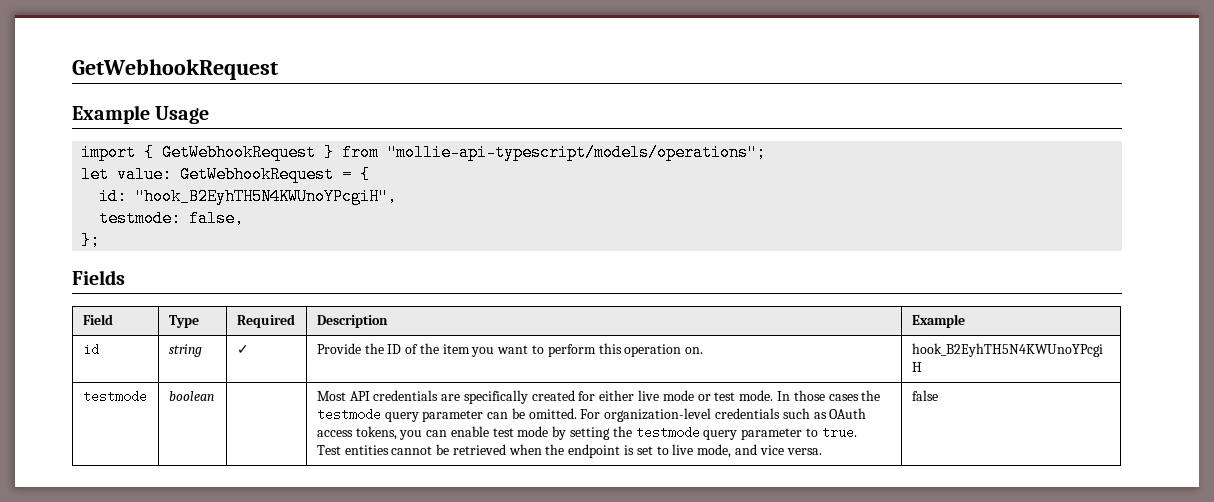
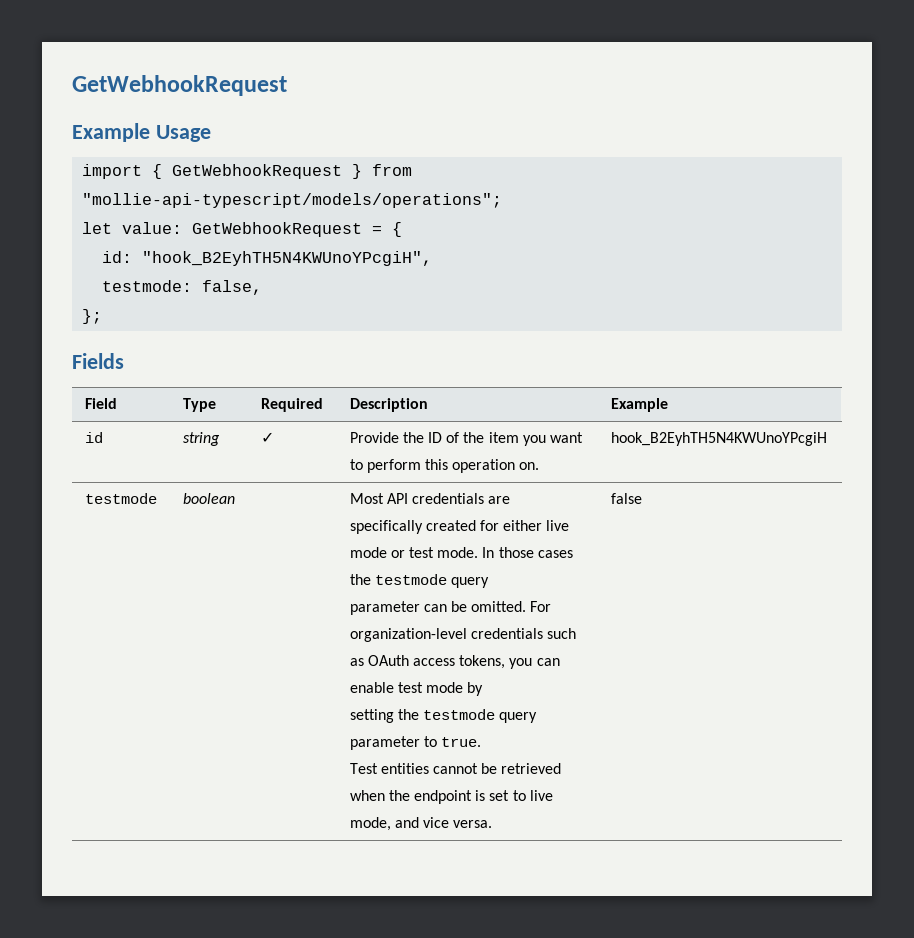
(419, 417) none -> (490, 582) //
(567, 433) none -> (484, 689) //

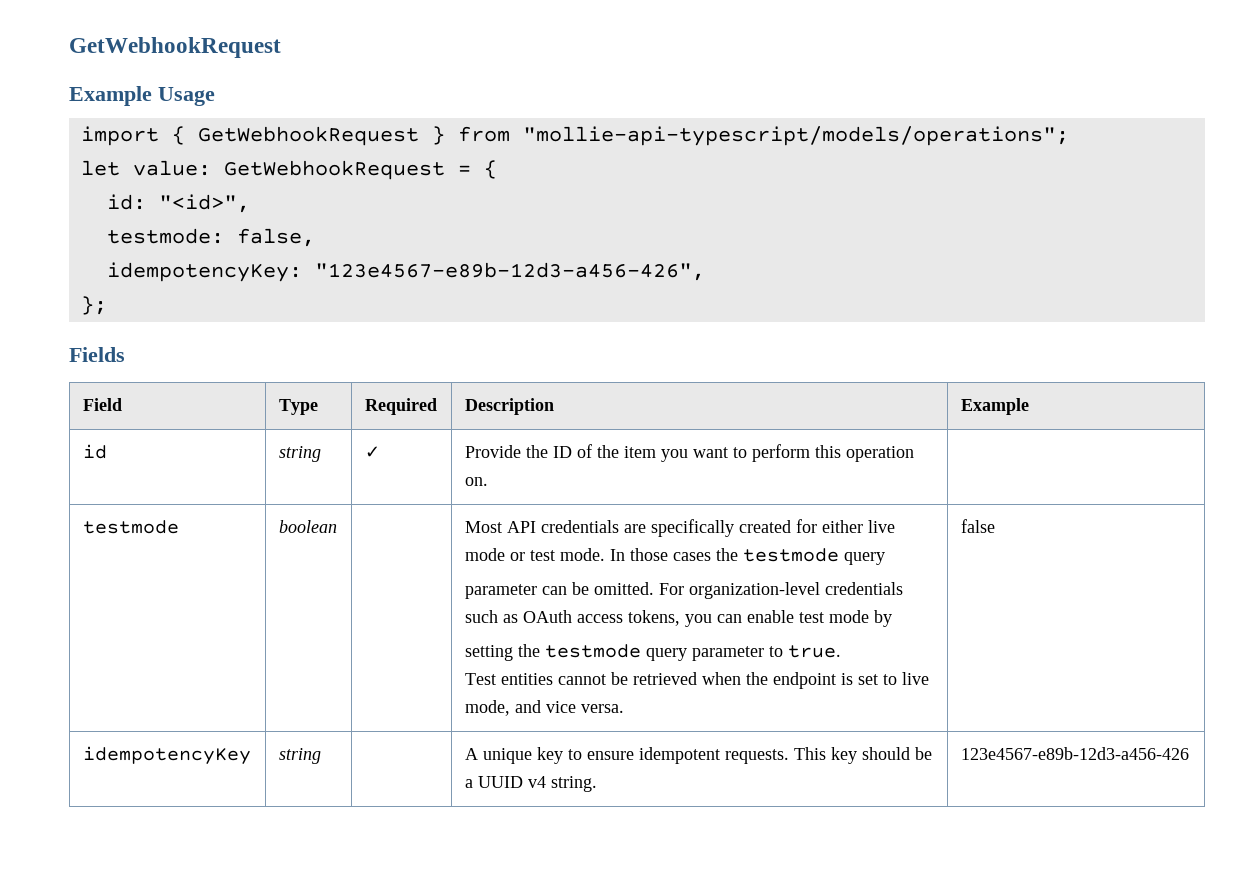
[142,251,433,266] "hook_B2EyhTH5N4KWUnoYPcgiH", -> [159,194,250,213] "<id>",
(263, 287) none -> [107,262,705,282] // idempotencyKey: "123e4567-e89b-12d3-a456-426",
[610,432,827,446] hook_B2EyhTH5N4KWUnoYPcgiH -> (488, 481) none
(642, 498) none -> [82,746,251,765] [278,748,321,764] [464,747,932,764] [464,776,597,792] [960,747,1189,760] // idempotencyKey | string | | A unique key to ensure idempotent requests. This key should be a UUID v4 string. | 123e4567-e89b-12d3-a456-426

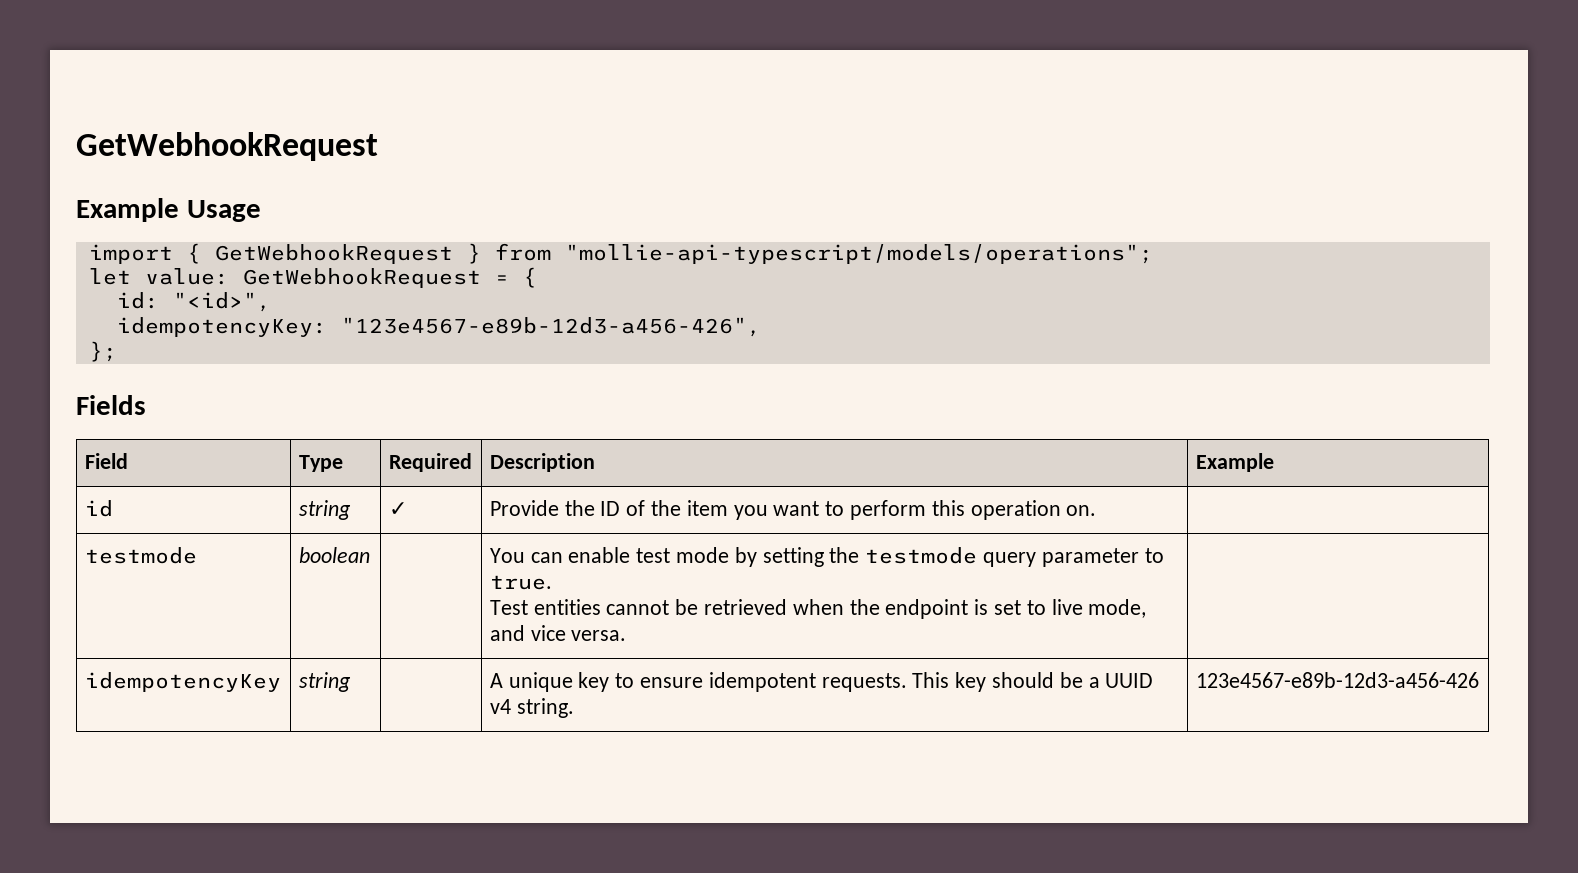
[107,228,315,247] // testmode: false, -> (271, 302) none
[464,519,895,537] [464,548,885,565] [464,582,903,599] [464,610,712,627] Most API credentials are specifically created for either live mode or test mode. In those cases the testmode query // parameter can be omitted. For organization-level credentials such as OAuth access tokens, you -> [489,548,525,563] You
(892, 618) // -> (757, 557) none
[960,519,995,533] false -> (627, 635) none

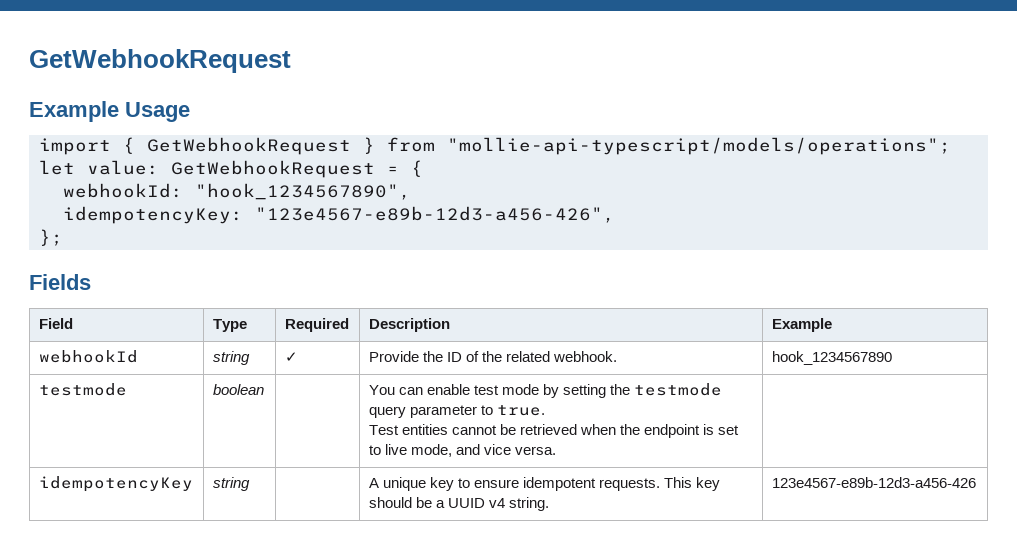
[116,292,271,312] id: "<id>", -> [62,183,411,200] webhookId: "hook_1234567890",
[84,500,113,517] id -> [38,350,138,363] webhookId
[686,500,1097,520] item you want to perform this operation on. | -> [506,351,618,362] [771,351,892,365] related webhook. | hook_1234567890

